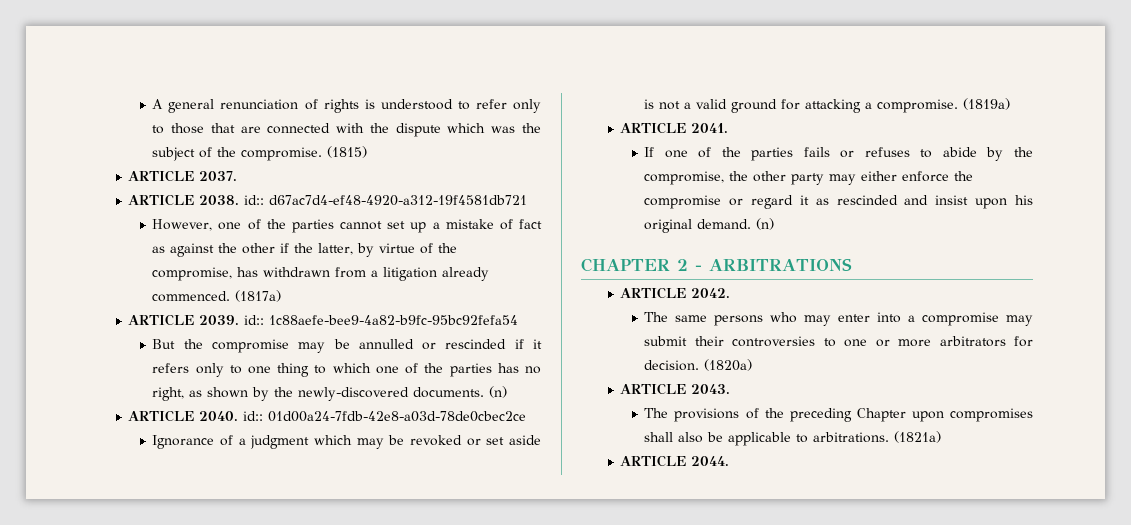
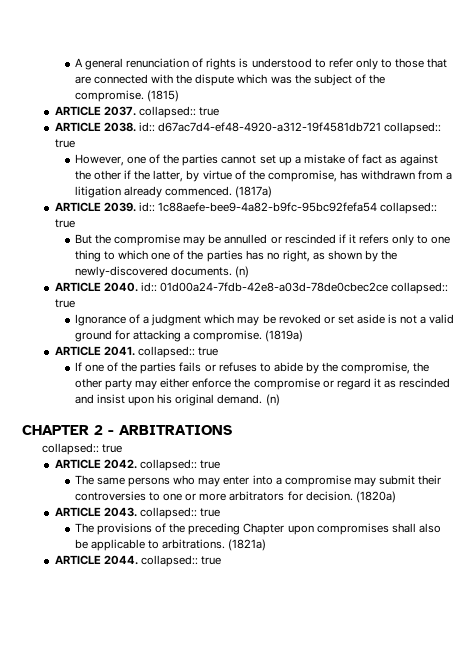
(238, 176) none -> [138,106,220,118] collapsed:: true
(528, 200) none -> [384,122,442,134] [54,139,75,148] collapsed:: true
(519, 320) none -> [380,202,438,214] [54,219,75,228] collapsed:: true
(527, 416) none -> [391,282,449,294] [54,299,75,308] collapsed:: true
(729, 128) none -> [137,346,219,358] collapsed:: true
(852, 264) none -> [42,443,123,455] // collapsed:: true
(731, 293) none -> [139,459,221,471] collapsed:: true
(731, 389) none -> [139,507,221,519] collapsed:: true
(730, 461) none -> [140,555,222,567] collapsed:: true

